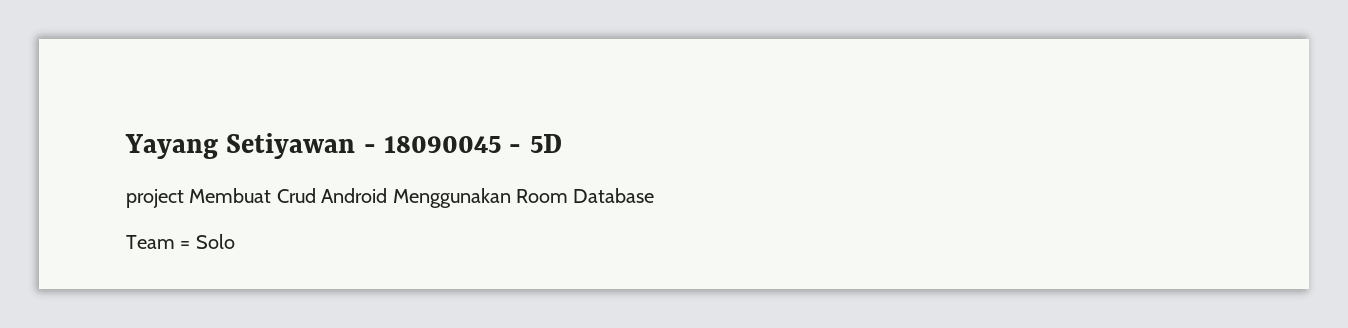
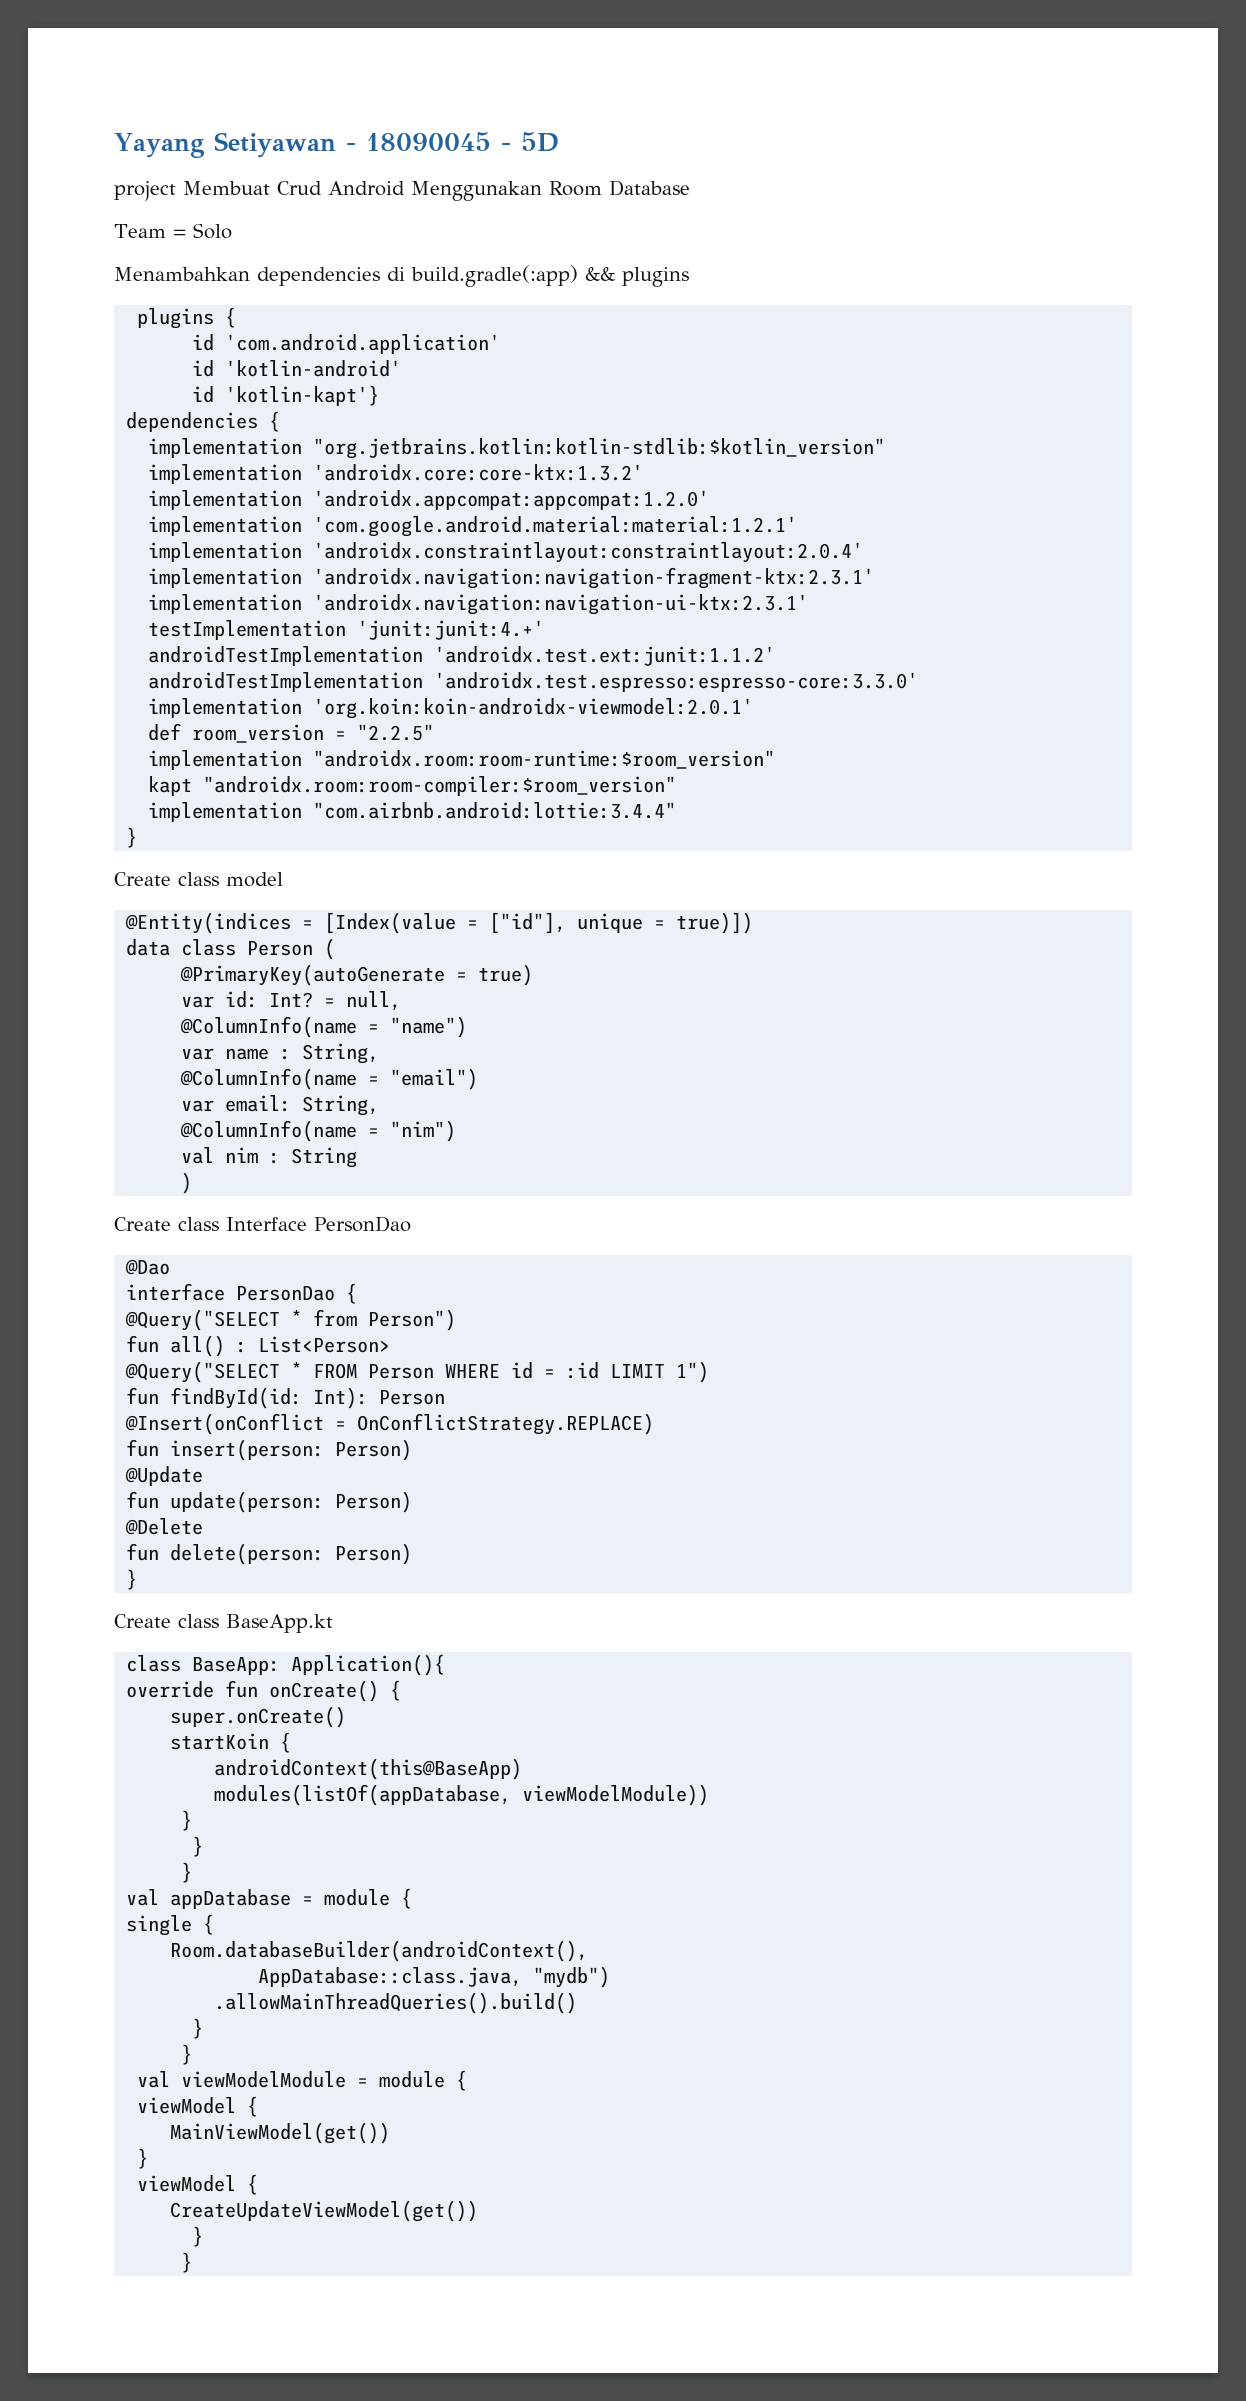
(235, 241) none -> [114,265,689,287] [137,307,237,329] [192,334,501,354] [192,360,402,377] [192,385,380,406] [126,411,281,432] [148,438,886,459] [148,464,644,484] [148,490,710,510] [148,516,798,537] [148,542,864,563] [148,567,875,589] [148,594,809,615] [148,620,545,640] [148,646,776,666] [148,672,919,692] [148,698,754,719] [148,723,435,743] [148,750,776,770] [148,776,677,796] [148,802,677,822] [126,827,138,848] [114,872,283,887] [125,912,754,934] [126,938,336,960] [180,964,534,986] [181,991,402,1011] [180,1016,468,1038] [181,1043,380,1064] [180,1068,479,1090] [181,1095,380,1116] [180,1120,457,1142] [181,1147,358,1168] [181,1172,193,1194] [114,1216,411,1232] [125,1259,171,1275] [126,1283,358,1304] [125,1309,457,1331] [126,1335,391,1357] [125,1361,710,1383] [126,1387,446,1409] [125,1413,655,1435] [126,1439,413,1461] [125,1466,204,1486] [126,1491,413,1513] [125,1518,204,1535] [126,1543,413,1565] [126,1569,138,1590] [114,1614,333,1633] [126,1654,446,1676] [126,1680,402,1702] [170,1706,347,1728] [170,1732,292,1753] [214,1758,523,1780] [214,1784,710,1806] [181,1810,193,1831] [192,1836,204,1857] [181,1862,193,1883] [126,1888,413,1909] [126,1914,215,1936] [170,1940,589,1962] [258,1966,611,1988] [214,1992,578,2014] [192,2018,204,2039] [181,2044,193,2065] [137,2070,468,2091] [137,2096,259,2117] [170,2122,391,2144] [137,2148,149,2169] [137,2174,259,2195] [170,2200,479,2222] [192,2226,204,2247] [181,2252,193,2273] // Menambahkan dependencies di build.gradle(:app) && plugins // plugins { // id 'com.android.application' // id 'kotlin-android' // id 'kotlin-kapt'} // dependencies { // implementation "org.jetbrains.kotlin:kotlin-stdlib:$kotlin_version" // implementation 'androidx.core:core-ktx:1.3.2' // implementation 'androidx.appcompat:appcompat:1.2.0' // implementation 'com.google.android.material:material:1.2.1' // implementation 'androidx.constraintlayout:constraintlayout:2.0.4' // implementation 'androidx.navigation:navigation-fragment-ktx:2.3.1' // implementation 'androidx.navigation:navigation-ui-ktx:2.3.1' // testImplementation 'junit:junit:4.+' // androidTestImplementation 'androidx.test.ext:junit:1.1.2' // androidTestImplementation 'androidx.test.espresso:espresso-core:3.3.0' // implementation 'org.koin:koin-androidx-viewmodel:2.0.1' // def room_version = "2.2.5" // implementation "androidx.room:room-runtime:$room_version" // kapt "androidx.room:room-compiler:$room_version" // implementation "com.airbnb.android:lottie:3.4.4" // } // Create class model // @Entity(indices = [Index(value = ["id"], unique = true)]) // data class Person ( // @PrimaryKey(autoGenerate = true) // var id: Int? = null, // @ColumnInfo(name = "name") // var name : String, // @ColumnInfo(name = "email") // var email: String, // @ColumnInfo(name = "nim") // val nim : String // ) // Create class Interface PersonDao // @Dao // interface PersonDao { // @Query("SELECT * from Person") // fun all() : List<Person> // @Query("SELECT * FROM Person WHERE id = :id LIMIT 1") // fun findById(id: Int): Person // @Insert(onConflict = OnConflictStrategy.REPLACE) // fun insert(person: Person) // @Update // fun update(person: Person) // @Delete // fun delete(person: Person) // } // Create class BaseApp.kt // class BaseApp: Application(){ // override fun onCreate() { // super.onCreate() // startKoin { // androidContext(this@BaseApp) // modules(listOf(appDatabase, viewModelModule)) // } // } // } // val appDatabase = module { // single { // Room.databaseBuilder(androidContext(), // AppDatabase::class.java, "mydb") // .allowMainThreadQueries().build() // } // } // val viewModelModule = module { // viewModel { // MainViewModel(get()) // } // viewModel { // CreateUpdateViewModel(get()) // } // }

